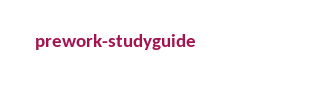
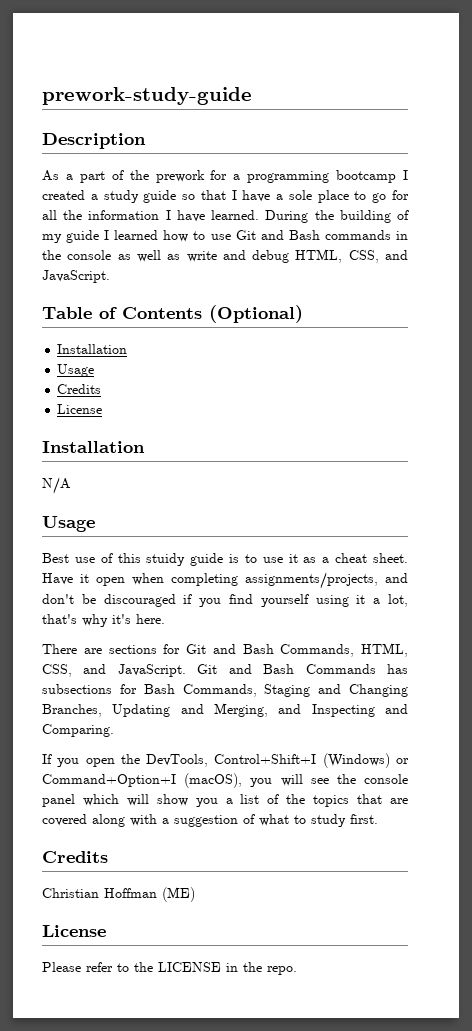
[35,34,196,50] prework-studyguide -> [42,87,252,105] [42,133,146,149] [42,170,408,183] [42,190,410,203] [42,210,410,223] [42,230,408,243] [42,249,409,263] [42,270,110,283] [42,305,303,323] [57,344,128,354] [57,364,95,377] [57,384,102,394] [57,404,103,414] [42,441,145,453] [42,477,71,494] [42,516,95,532] [42,553,408,566] [42,572,408,589] [42,594,409,607] [42,614,165,627] [42,643,408,657] [42,664,408,677] [42,684,408,697] [42,703,408,717] [42,724,114,737] [42,753,409,768] [42,773,409,788] [42,794,409,807] [42,814,378,827] [42,851,108,863] [42,887,195,902] [42,925,106,937] [42,962,297,975] prework-study-guide // Description // As a part of the prework for a programming bootcamp I created a study guide so that I have a sole place to go for all the information I have learned. During the building of my guide I learned how to use Git and Bash commands in the console as well as write and debug HTML, CSS, and JavaScript. // Table of Contents (Optional) // Installation // Usage // Credits // License // Installation // N/A // Usage // Best use of this stuidy guide is to use it as a cheat sheet. Have it open when completing assignments/projects, and don't be discouraged if you find yourself using it a lot, that's why it's here. // There are sections for Git and Bash Commands, HTML, CSS, and JavaScript. Git and Bash Commands has subsections for Bash Commands, Staging and Changing Branches, Updating and Merging, and Inspecting and Comparing. // If you open the DevTools, Control+Shift+I (Windows) or Command+Option+I (macOS), you will see the console panel which will show you a list of the topics that are covered along with a suggestion of what to study first. // Credits // Christian Hoffman (ME) // License // Please refer to the LICENSE in the repo.

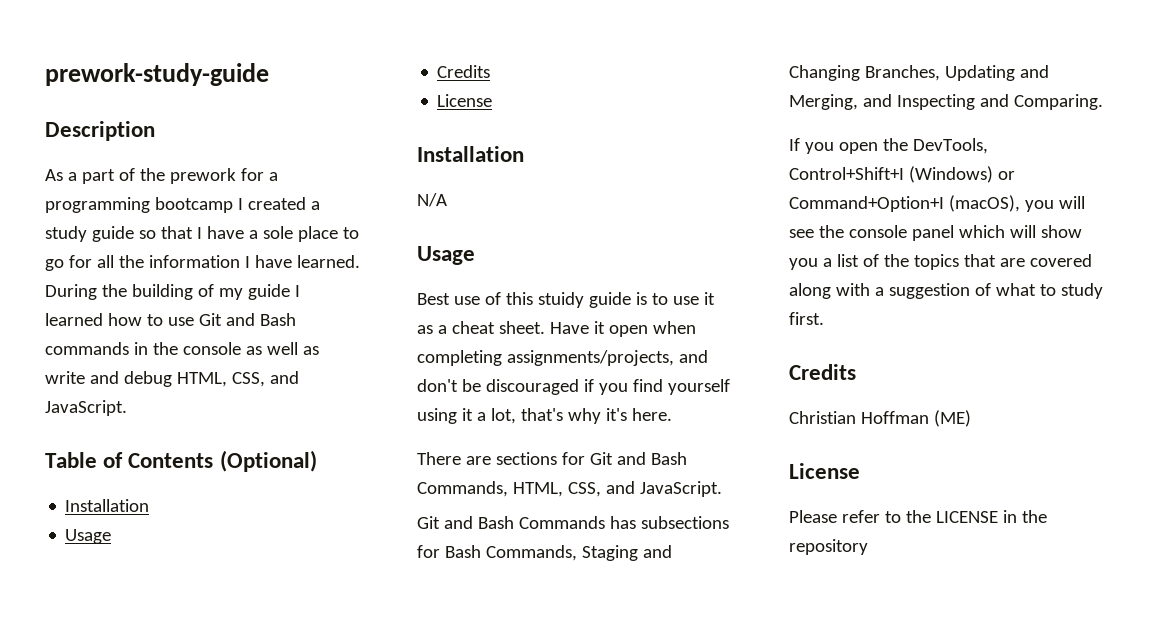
(186, 670) none -> (722, 489) //
[267,966,297,975] repo. -> [789,539,868,555] repository

